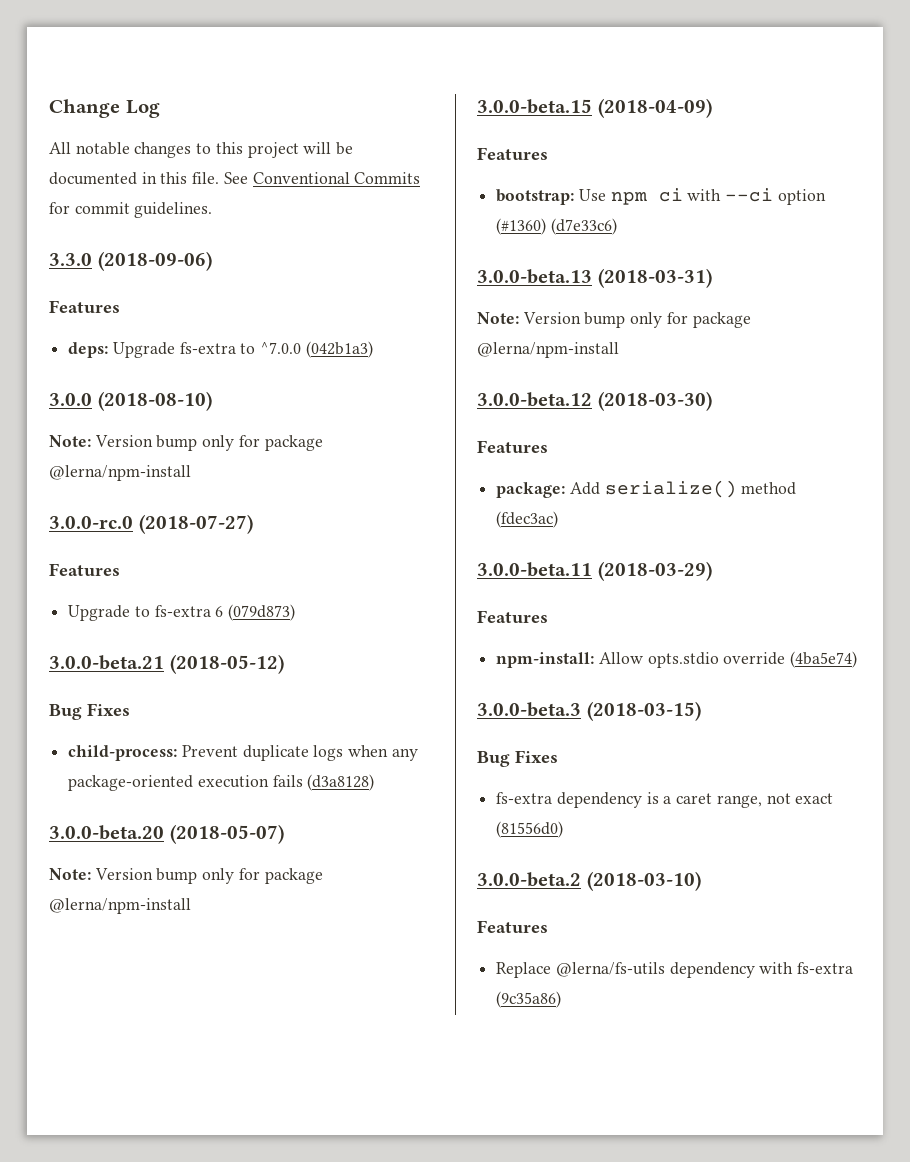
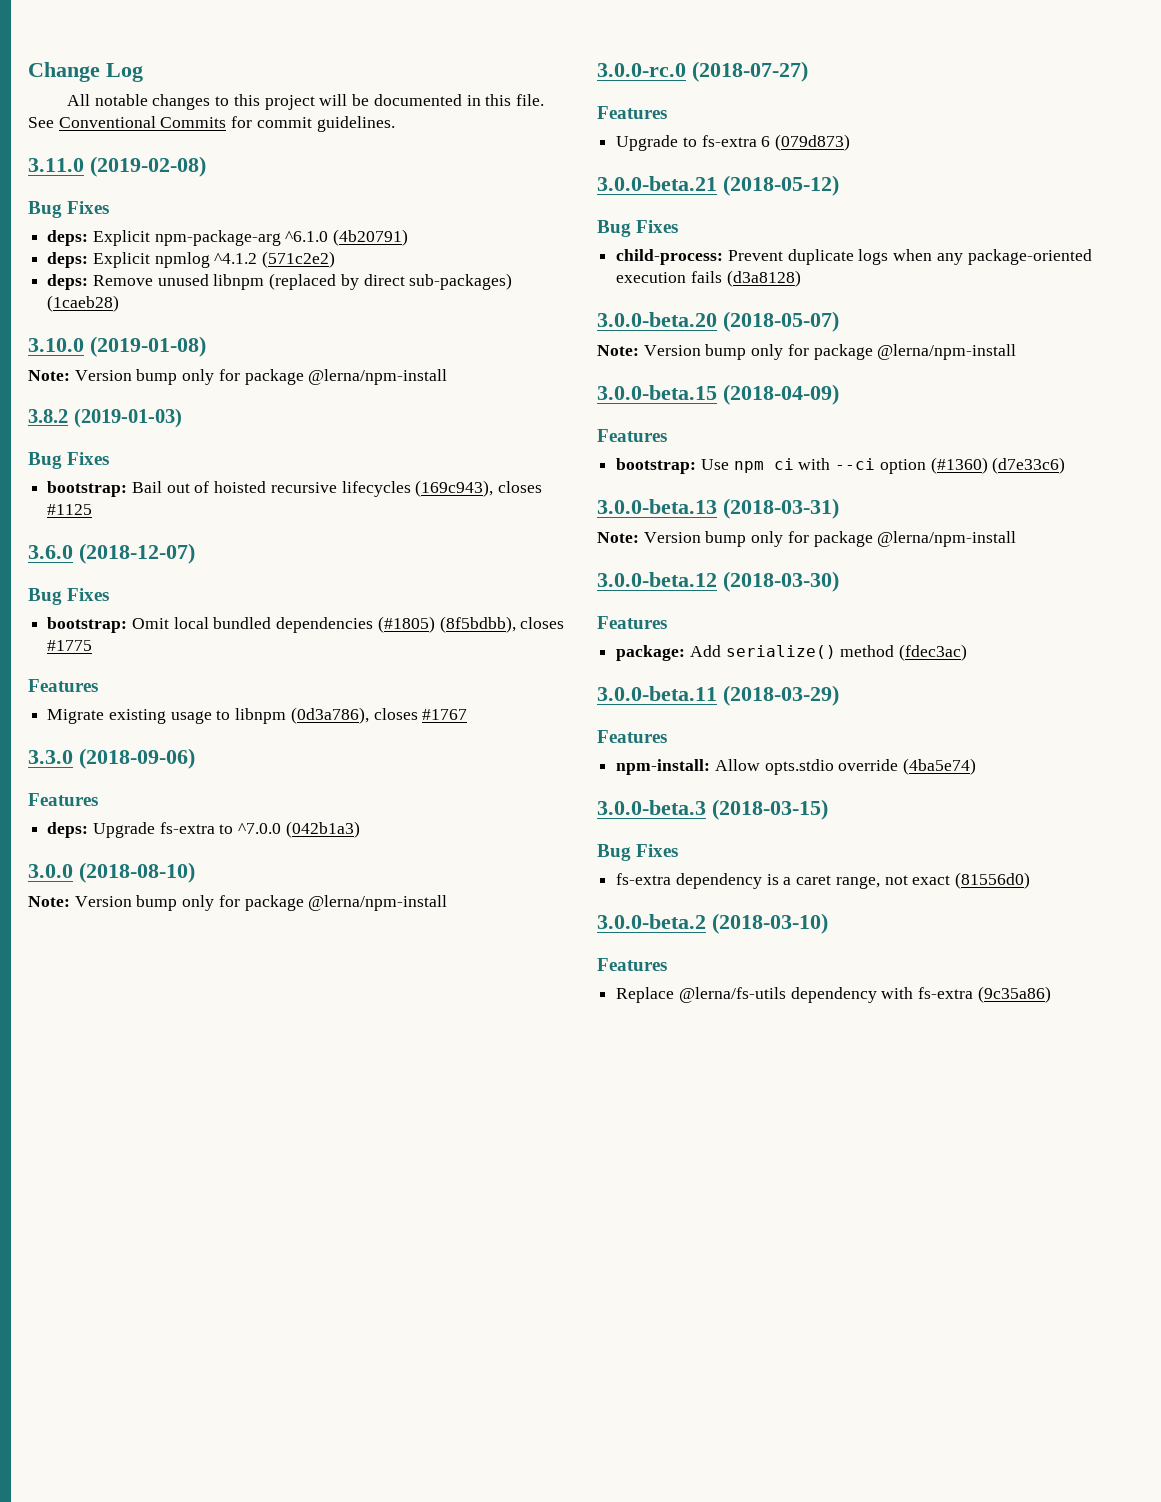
(213, 210) none -> [28,156,206,177] [28,201,110,218] [47,229,409,246] [47,251,336,268] [47,273,513,290] [47,295,120,312] [28,336,206,357] [28,369,448,385] [28,408,182,428] [28,452,110,469] [47,480,543,497] [47,504,93,515] [28,543,195,564] [28,588,110,605] [47,616,565,633] [47,640,93,651] [28,679,98,692] [47,707,468,724] // 3.11.0 (2019-02-08) // Bug Fixes // deps: Explicit npm-package-arg ^6.1.0 (4b20791) // deps: Explicit npmlog ^4.1.2 (571c2e2) // deps: Remove unused libnpm (replaced by direct sub-packages) (1caeb28) // 3.10.0 (2019-01-08) // Note: Version bump only for package @lerna/npm-install // 3.8.2 (2019-01-03) // Bug Fixes // bootstrap: Bail out of hoisted recursive lifecycles (169c943), closes #1125 // 3.6.0 (2018-12-07) // Bug Fixes // bootstrap: Omit local bundled dependencies (#1805) (8f5bdbb), closes #1775 // Features // Migrate existing usage to libnpm (0d3a786), closes #1767

